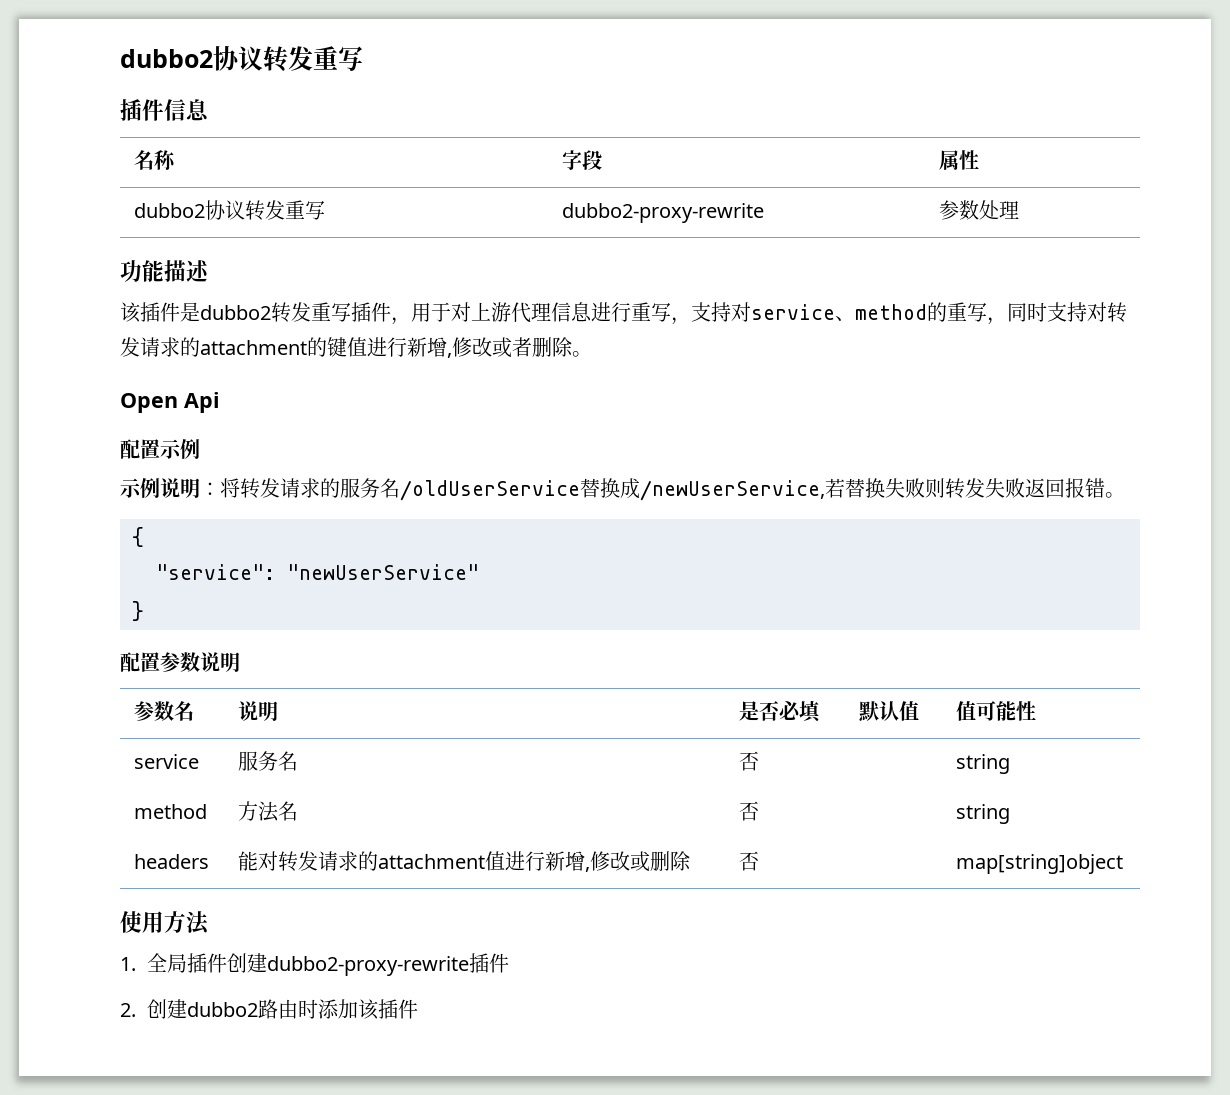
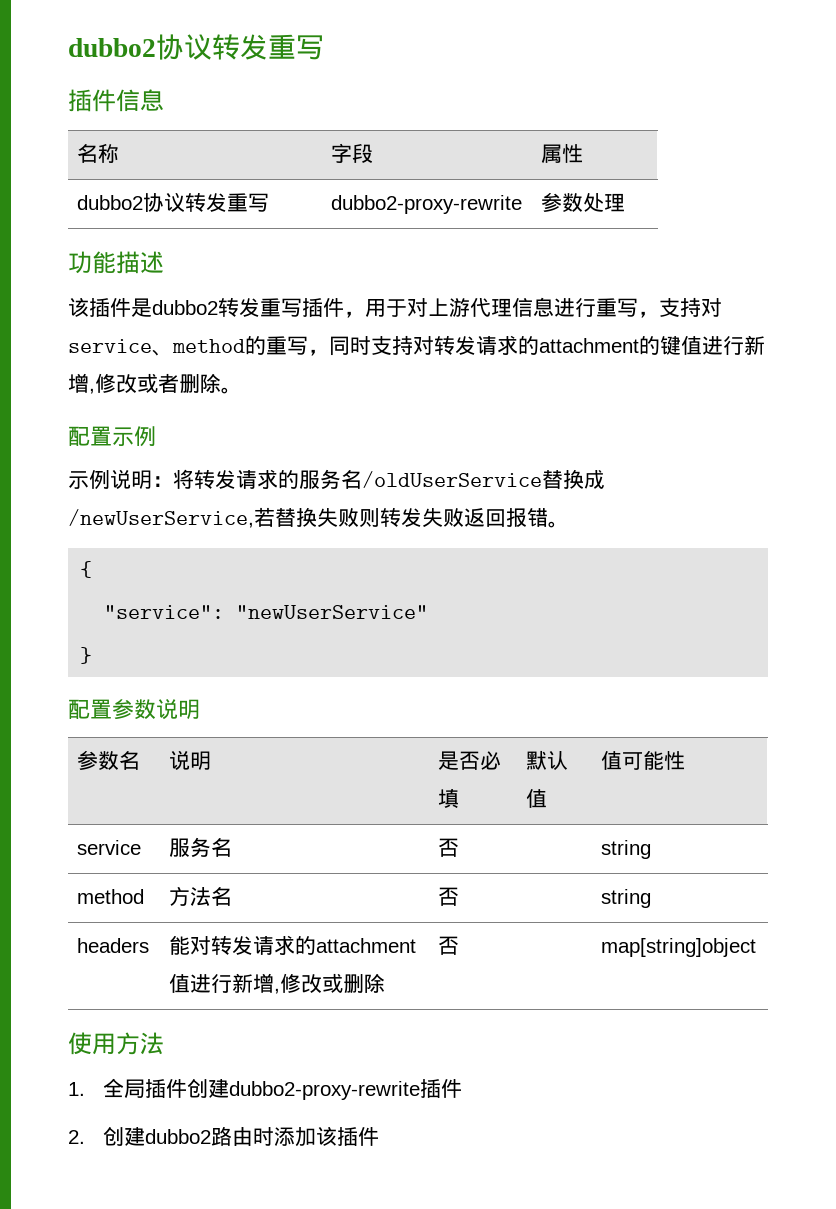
[120,392,220,413] // Open Api -> (242, 390) none

